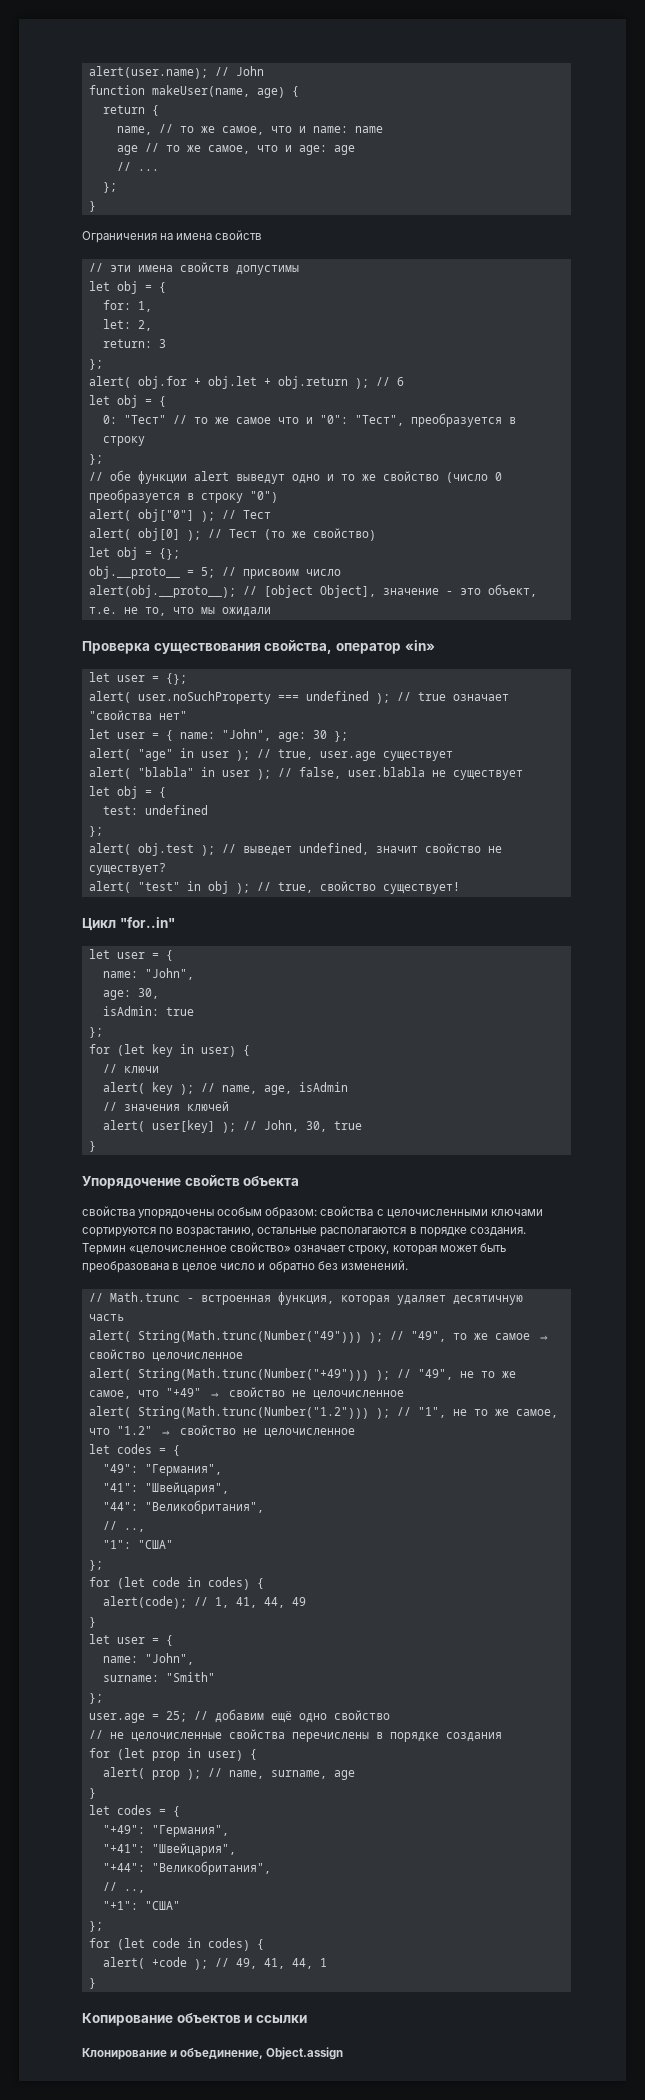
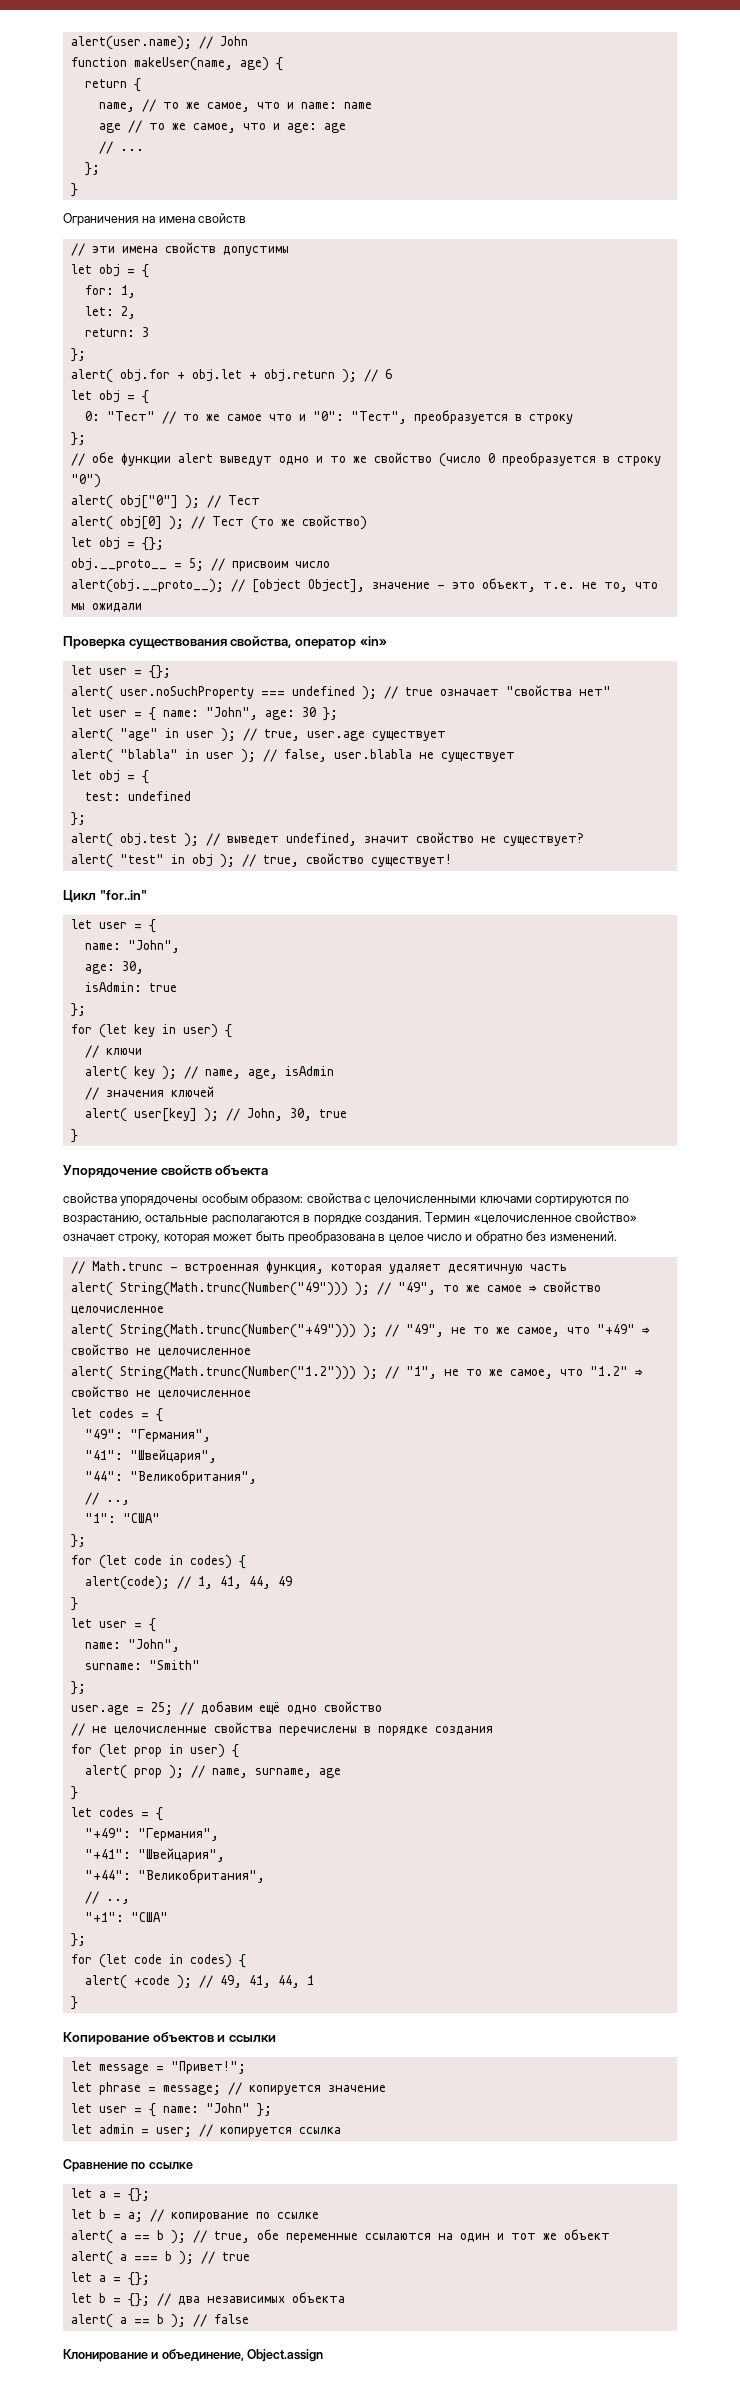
(307, 2019) none -> [70,2061,246,2074] [70,2082,386,2095] [70,2103,272,2117] [70,2124,341,2137] [63,2159,193,2172] [70,2188,150,2202] [70,2209,319,2222] [70,2229,610,2244] [70,2251,250,2265] [70,2272,150,2286] [70,2292,345,2307] [70,2314,249,2328] // let message = "Привет!"; // let phrase = message; // копируется значение // let user = { name: "John" }; // let admin = user; // копируется ссылка // Сравнение по ссылке // let a = {}; // let b = a; // копирование по ссылке // alert( a == b ); // true, обе переменные ссылаются на один и тот же объект // alert( a === b ); // true // let a = {}; // let b = {}; // два независимых объекта // alert( a == b ); // false

